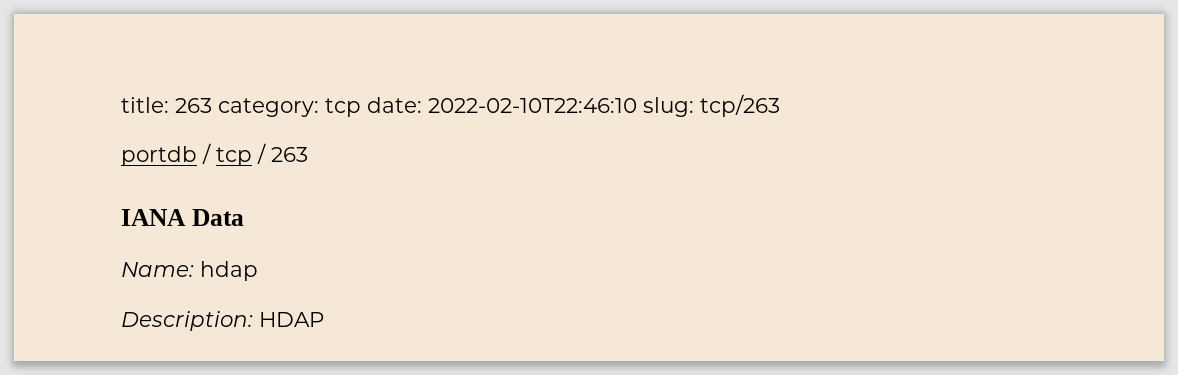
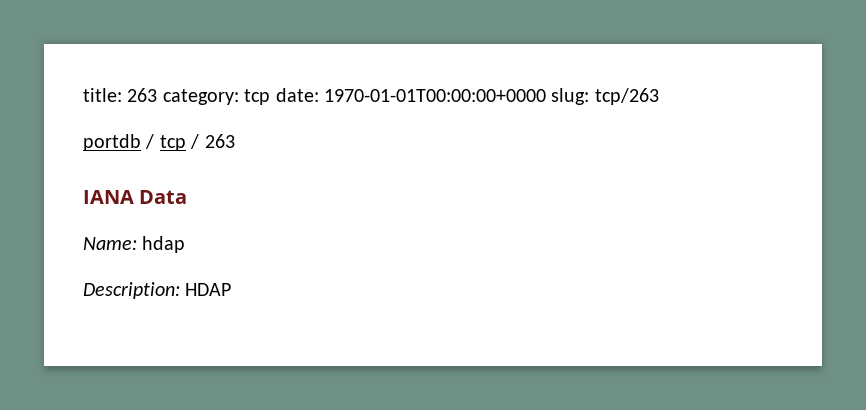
[428,98,637,113] 2022-02-10T22:46:10 -> [324,89,546,102] 1970-01-01T00:00:00+0000

